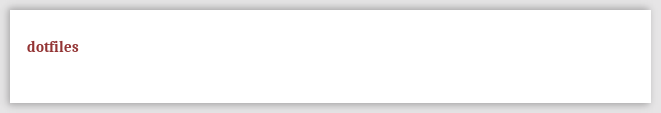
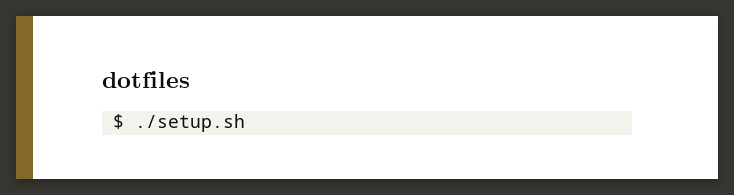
(79, 46) none -> [113,114,246,132] // $ ./setup.sh

